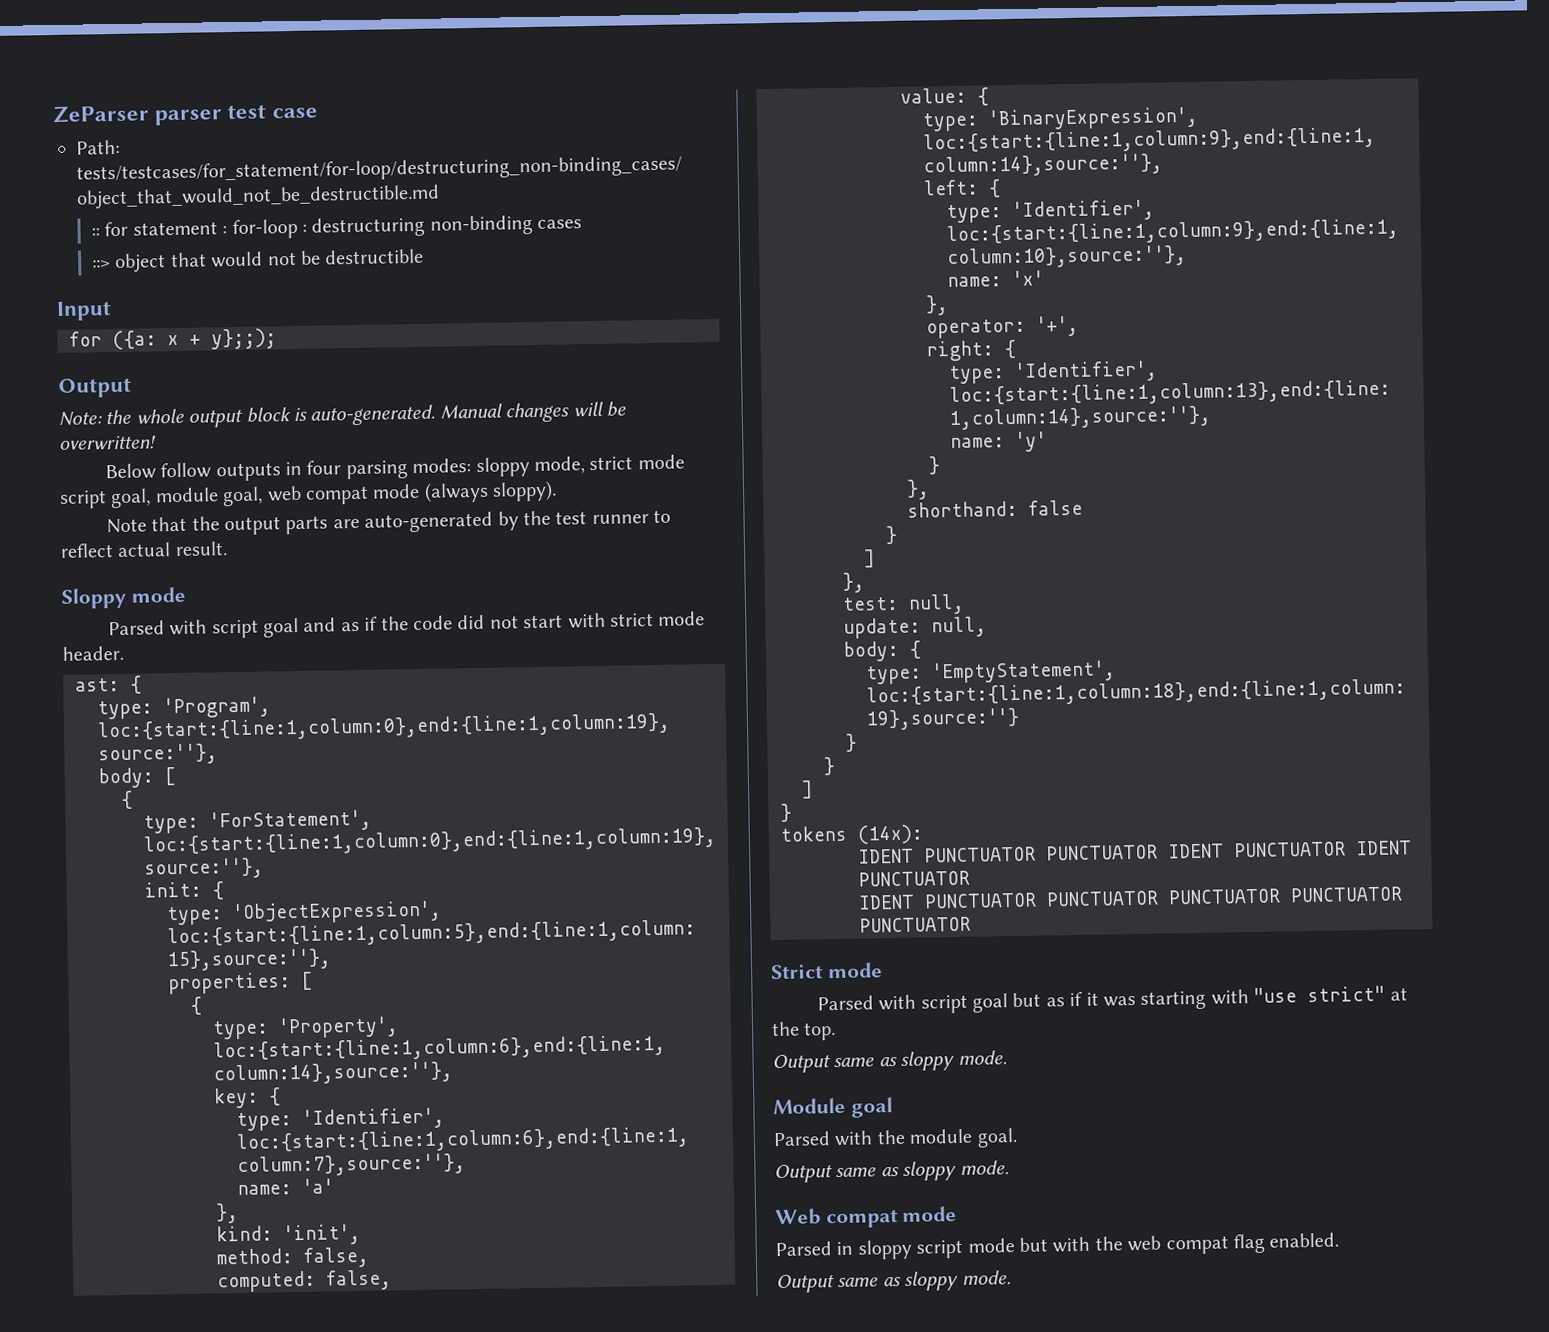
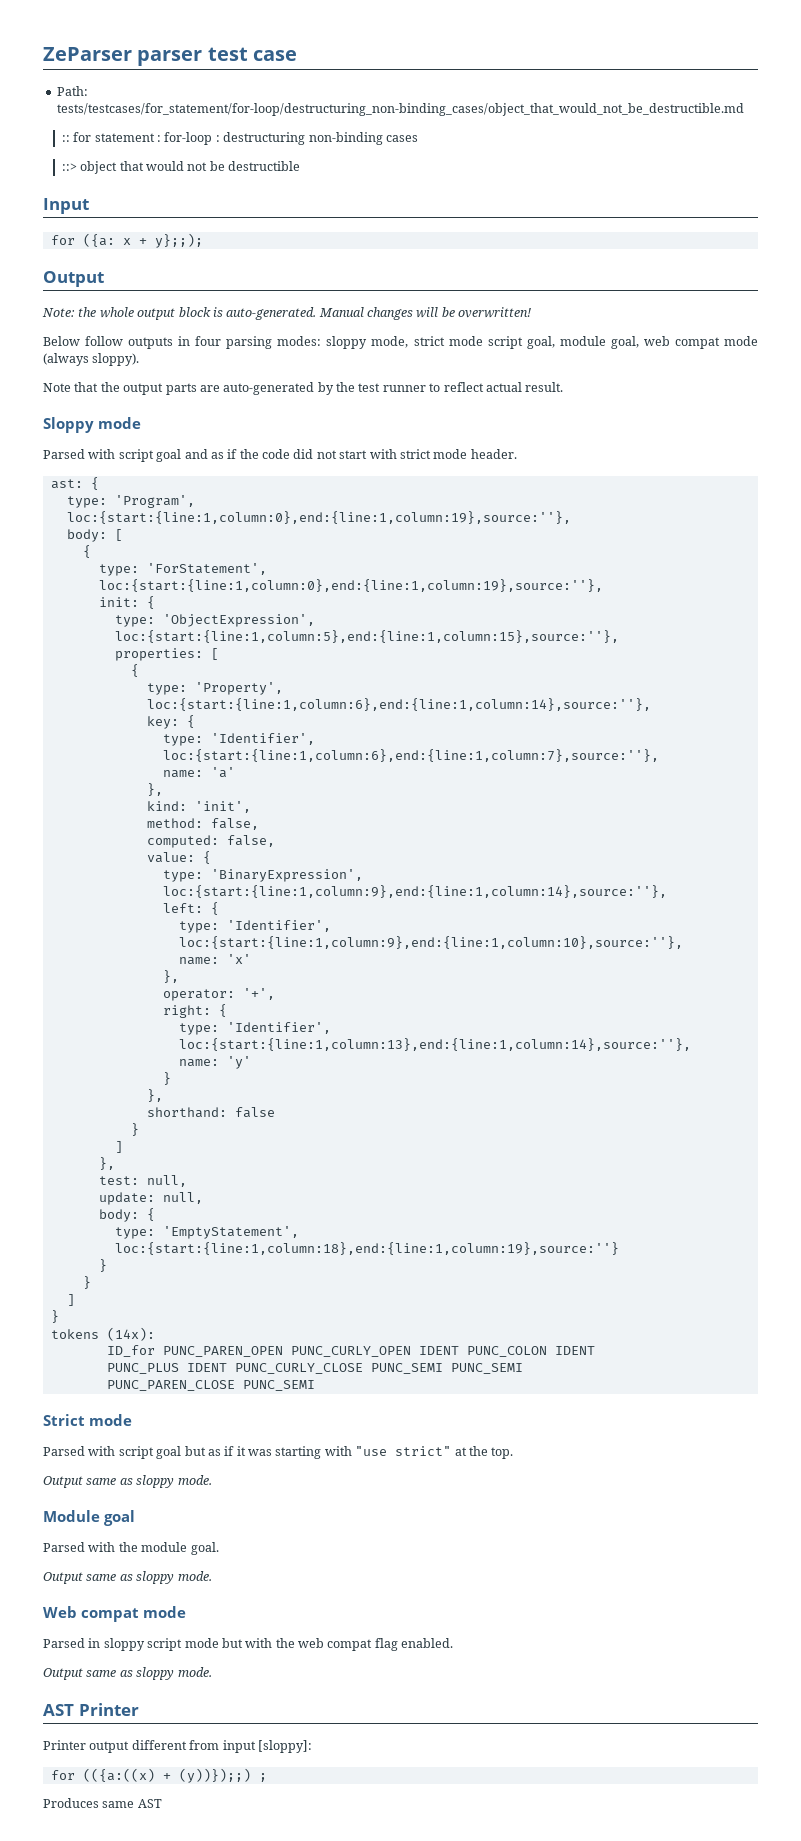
[858,840,1412,864] [858,870,970,887] [858,886,1403,910] [859,916,971,933] IDENT PUNCTUATOR PUNCTUATOR IDENT PUNCTUATOR IDENT PUNCTUATOR // IDENT PUNCTUATOR PUNCTUATOR PUNCTUATOR PUNCTUATOR PUNCTUATOR -> [106,1345,595,1357] [106,1363,523,1374] [106,1380,315,1391] ID_for PUNC_PAREN_OPEN PUNC_CURLY_OPEN IDENT PUNC_COLON IDENT // PUNC_PLUS IDENT PUNC_CURLY_CLOSE PUNC_SEMI PUNC_SEMI // PUNC_PAREN_CLOSE PUNC_SEMI
(1011, 1277) none -> [43,1703,139,1716] [43,1740,312,1753] [50,1768,267,1783] [43,1798,162,1808] // AST Printer // Printer output different from input [sloppy]: // for (({a:((x) + (y))});;) ; // Produces same AST

